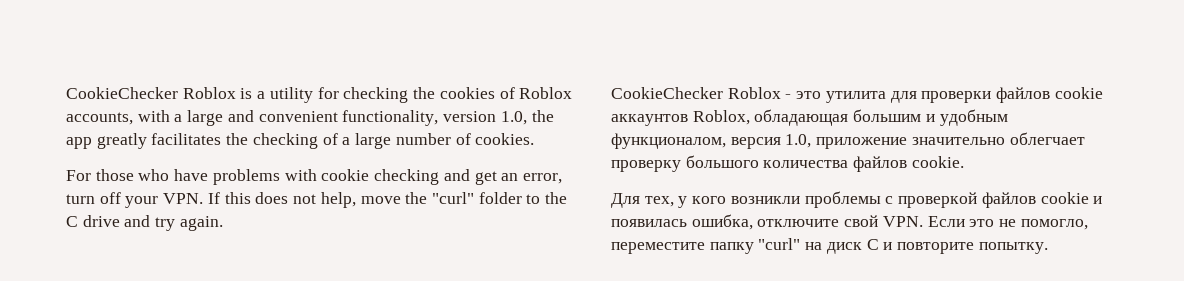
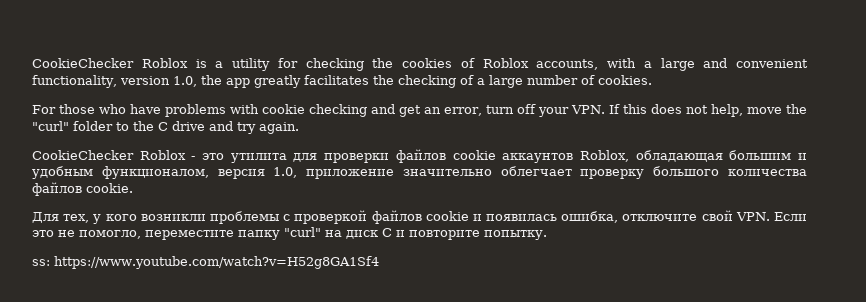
(1048, 248) none -> [32,256,379,269] // ss: https://www.youtube.com/watch?v=H52g8GA1Sf4

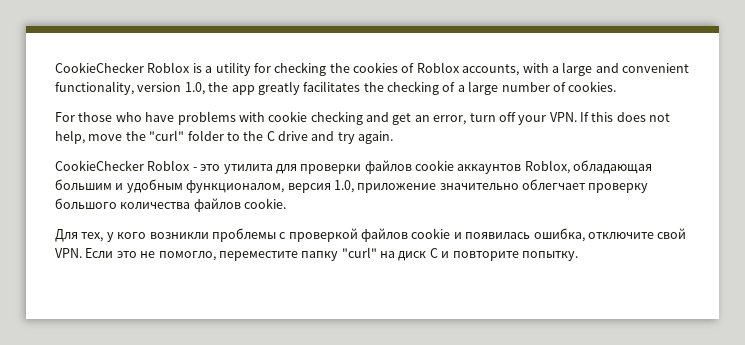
[32,256,379,269] // ss: https://www.youtube.com/watch?v=H52g8GA1Sf4 -> (578, 256) none

